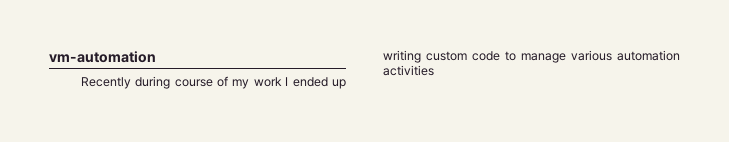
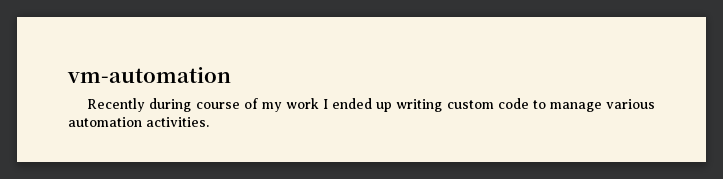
[383,65,434,76] activities -> [146,117,209,127] activities.

